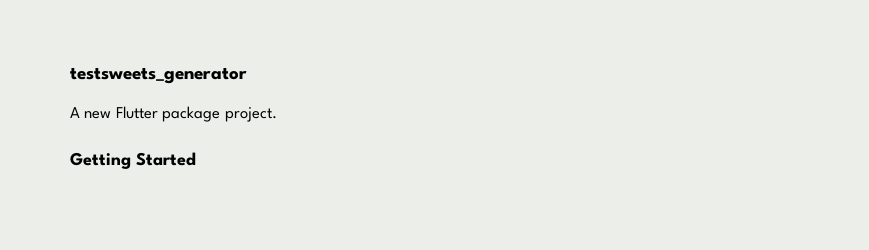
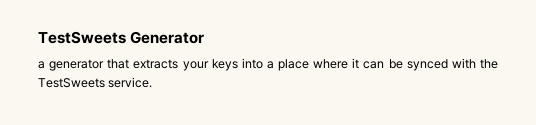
[70,68,247,84] [70,106,277,122] [70,152,196,169] testsweets_generator // A new Flutter package project. // Getting Started -> [38,31,205,44] [38,58,498,71] [38,77,153,88] TestSweets Generator // a generator that extracts your keys into a place where it can be synced with the TestSweets service.

